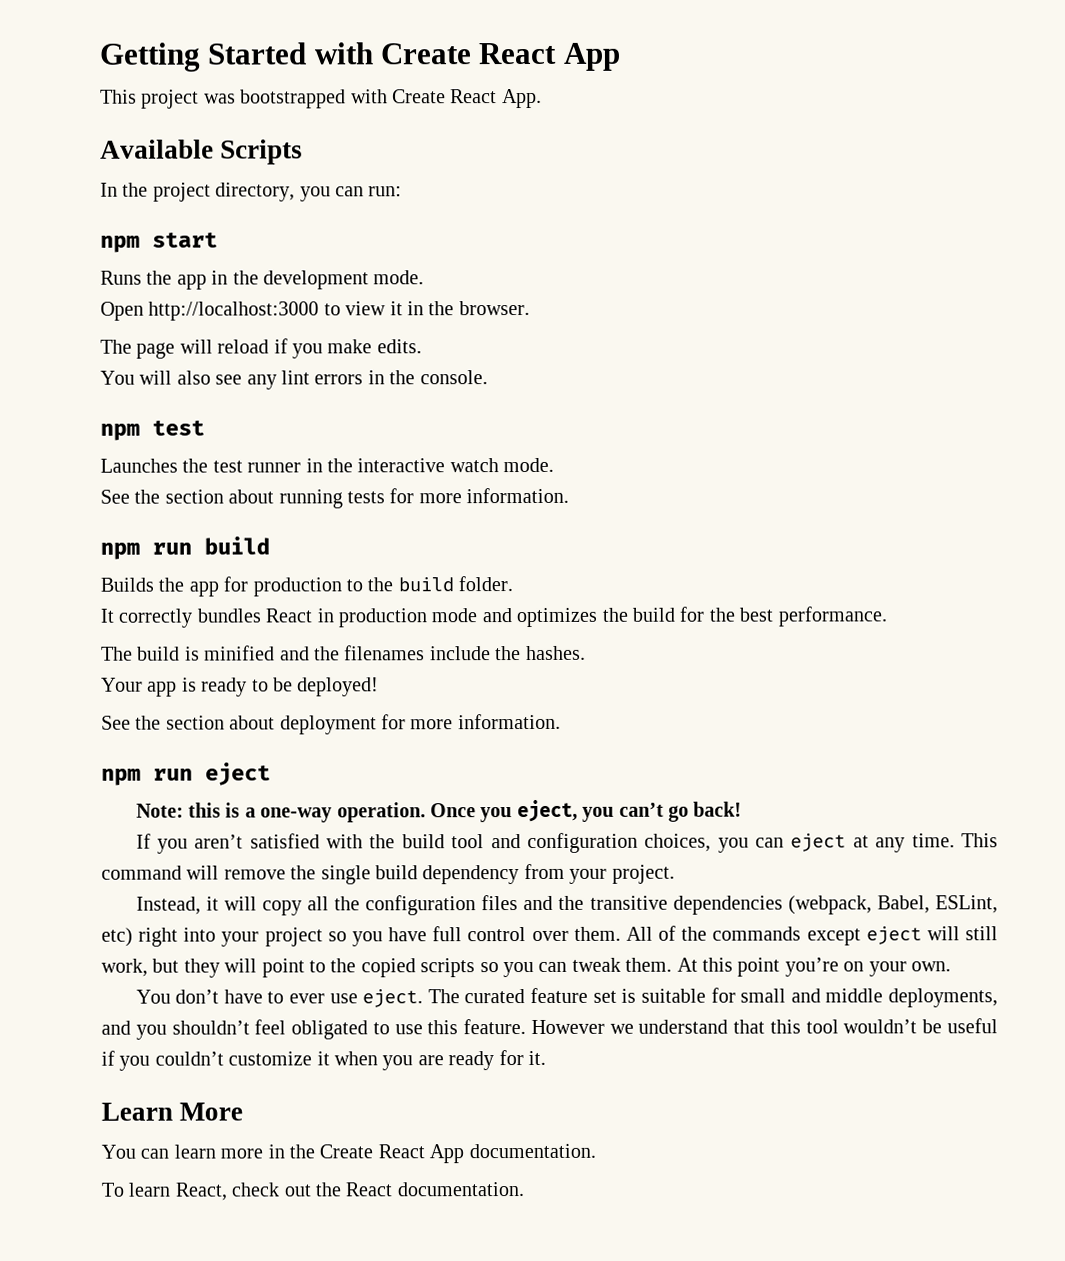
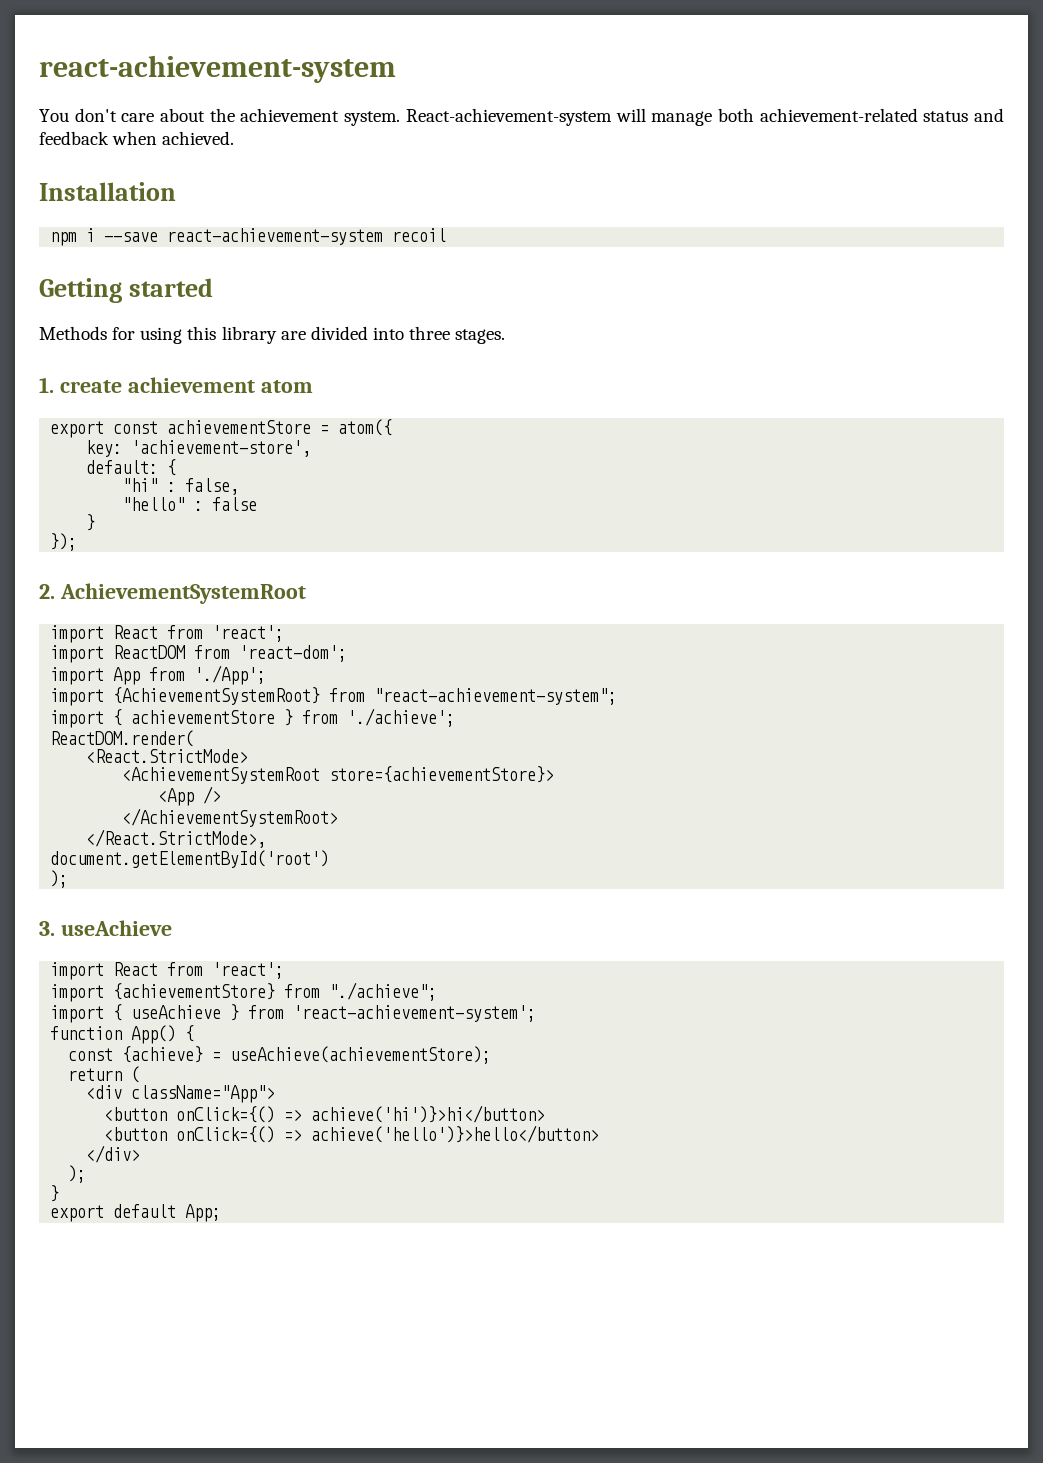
[99,42,621,72] [100,88,542,109] [100,139,304,165] [100,182,403,202] [100,232,218,253] [100,270,425,290] [100,301,530,321] [100,338,422,359] [100,370,488,390] [100,420,205,441] [100,457,555,473] [100,487,570,509] [100,536,270,560] [100,576,514,597] [100,606,887,628] [101,645,586,661] [101,677,380,697] [101,713,561,735] [101,762,271,786] [135,799,743,823] [135,832,999,854] [101,863,675,885] [135,895,999,916] [101,925,998,947] [101,957,951,978] [135,987,999,1008] [101,1018,998,1040] [101,1050,546,1071] [101,1102,244,1121] [101,1143,596,1164] [101,1182,524,1201] Getting Started with Create React App // This project was bootstrapped with Create React App. // Available Scripts // In the project directory, you can run: // npm start // Runs the app in the development mode. // Open http://localhost:3000 to view it in the browser. // The page will reload if you make edits. // You will also see any lint errors in the console. // npm test // Launches the test runner in the interactive watch mode. // See the section about running tests for more information. // npm run build // Builds the app for production to the build folder. // It correctly bundles React in production mode and optimizes the build for the best performance. // The build is minified and the filenames include the hashes. // Your app is ready to be deployed! // See the section about deployment for more information. // npm run eject // Note: this is a one-way operation. Once you eject, you can’t go back! // If you aren’t satisfied with the build tool and configuration choices, you can eject at any time. This command will remove the single build dependency from your project. // Instead, it will copy all the configuration files and the transitive dependencies (webpack, Babel, ESLint, etc) right into your project so you have full control over them. All of the commands except eject will still work, but they will point to the copied scripts so you can tweak them. At this point you’re on your own. // You don’t have to ever use eject. The curated feature set is suitable for small and middle deployments, and you shouldn’t feel obligated to use this feature. However we understand that this tool wouldn’t be useful if you couldn’t customize it when you are ready for it. // Learn More // You can learn more in the Create React App documentation. // To learn React, check out the React documentation. -> [39,55,396,83] [39,108,1005,126] [39,131,235,145] [39,182,176,201] [50,228,447,246] [39,278,213,303] [39,326,506,344] [39,377,313,393] [50,419,393,438] [86,440,312,457] [86,459,177,476] [122,478,240,495] [122,497,258,511] [86,514,96,531] [50,533,78,551] [39,583,306,604] [50,625,285,643] [50,645,348,663] [50,665,267,685] [50,687,618,706] [50,708,456,728] [50,730,195,747] [86,749,249,763] [122,766,555,784] [158,786,222,806] [122,808,339,827] [86,829,267,848] [50,850,330,868] [50,870,69,888] [39,920,172,936] [50,962,285,980] [50,982,438,1002] [50,1004,537,1023] [50,1025,195,1044] [68,1046,492,1064] [68,1066,141,1083] [86,1085,276,1103] [104,1105,546,1123] [104,1125,600,1143] [86,1145,141,1163] [68,1165,87,1183] [50,1185,60,1202] [50,1204,222,1222] react-achievement-system // You don't care about the achievement system. React-achievement-system will manage both achievement-related status and feedback when achieved. // Installation // npm i --save react-achievement-system recoil // Getting started // Methods for using this library are divided into three stages. // 1. create achievement atom // export const achievementStore = atom({ // key: 'achievement-store', // default: { // "hi" : false, // "hello" : false // } // }); // 2. AchievementSystemRoot // import React from 'react'; // import ReactDOM from 'react-dom'; // import App from './App'; // import {AchievementSystemRoot} from "react-achievement-system"; // import { achievementStore } from './achieve'; // ReactDOM.render( // <React.StrictMode> // <AchievementSystemRoot store={achievementStore}> // <App /> // </AchievementSystemRoot> // </React.StrictMode>, // document.getElementById('root') // ); // 3. useAchieve // import React from 'react'; // import {achievementStore} from "./achieve"; // import { useAchieve } from 'react-achievement-system'; // function App() { // const {achieve} = useAchieve(achievementStore); // return ( // <div className="App"> // <button onClick={() => achieve('hi')}>hi</button> // <button onClick={() => achieve('hello')}>hello</button> // </div> // ); // } // export default App;

